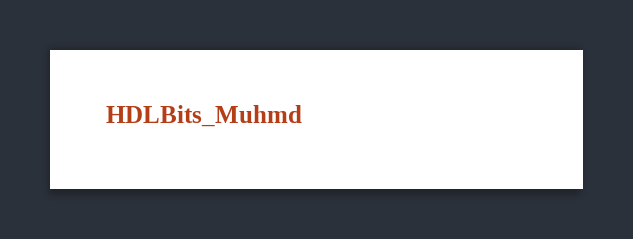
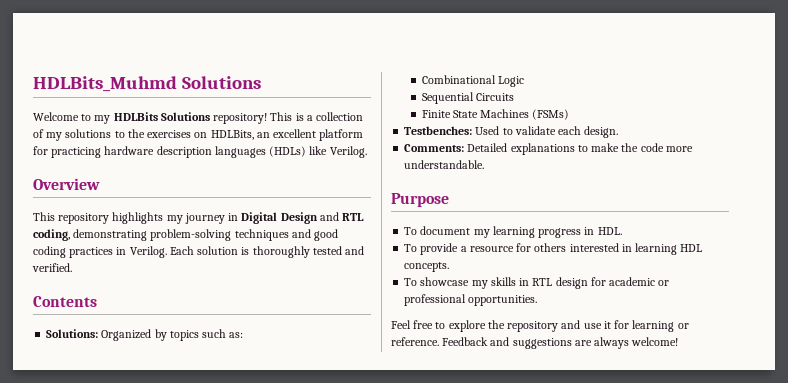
(302, 116) none -> [181,76,261,89] [33,112,364,124] [33,129,364,141] [33,146,367,158] [33,178,100,190] [33,212,365,224] [33,229,339,241] [33,246,365,258] [32,263,72,272] [33,296,97,307] [46,329,244,341] [421,75,525,87] [421,92,515,104] [421,109,570,120] [404,126,619,138] [404,143,693,155] [404,160,485,169] [391,193,449,207] [404,226,622,238] [404,243,703,255] [404,262,450,272] [404,277,670,289] [404,294,538,306] [391,320,689,332] [391,337,679,349] Solutions // Welcome to my HDLBits Solutions repository! This is a collection of my solutions to the exercises on HDLBits, an excellent platform for practicing hardware description languages (HDLs) like Verilog. // Overview // This repository highlights my journey in Digital Design and RTL coding, demonstrating problem-solving techniques and good coding practices in Verilog. Each solution is thoroughly tested and verified. // Contents // Solutions: Organized by topics such as: // Combinational Logic // Sequential Circuits // Finite State Machines (FSMs) // Testbenches: Used to validate each design. // Comments: Detailed explanations to make the code more understandable. // Purpose // To document my learning progress in HDL. // To provide a resource for others interested in learning HDL concepts. // To showcase my skills in RTL design for academic or professional opportunities. // Feel free to explore the repository and use it for learning or reference. Feedback and suggestions are always welcome!

